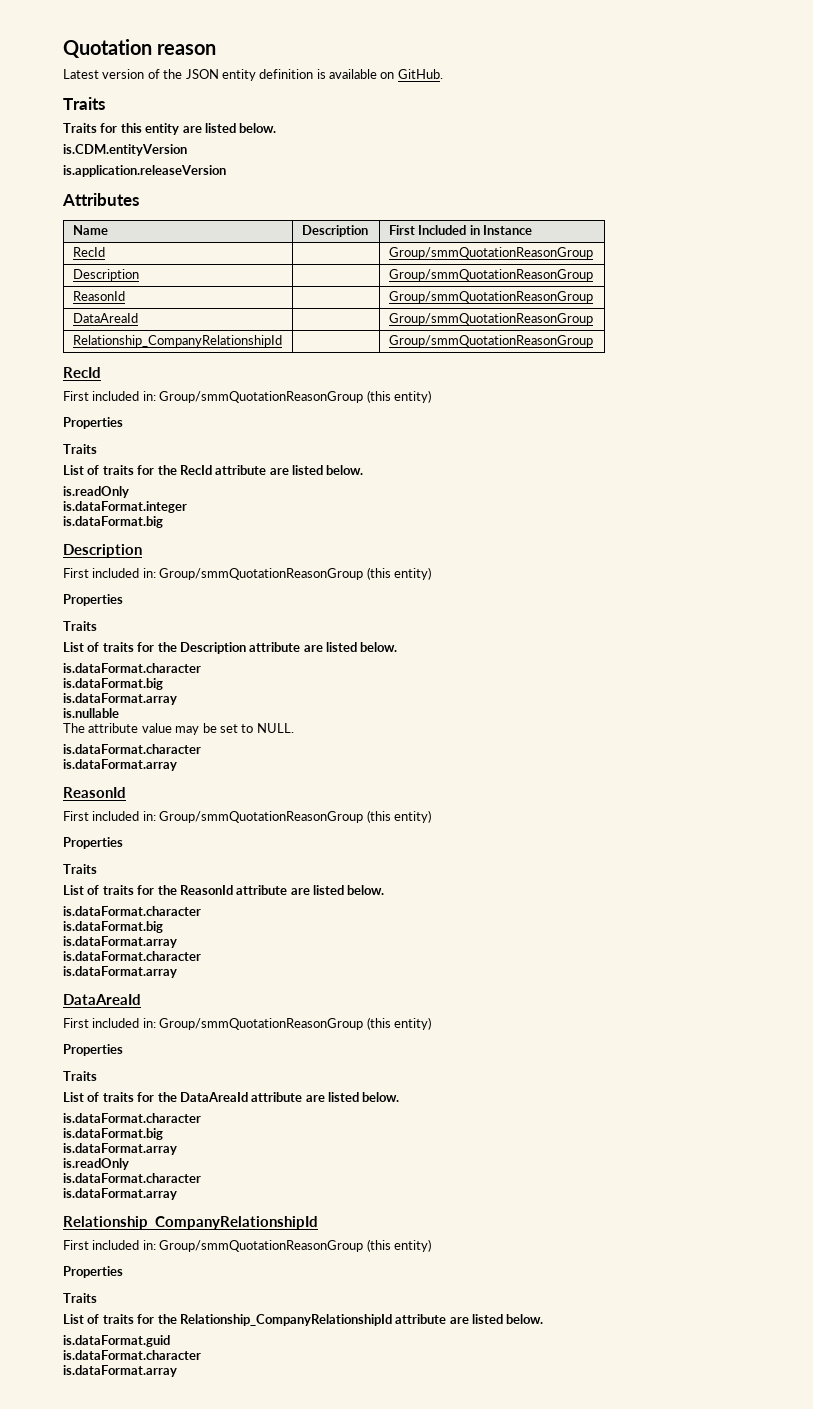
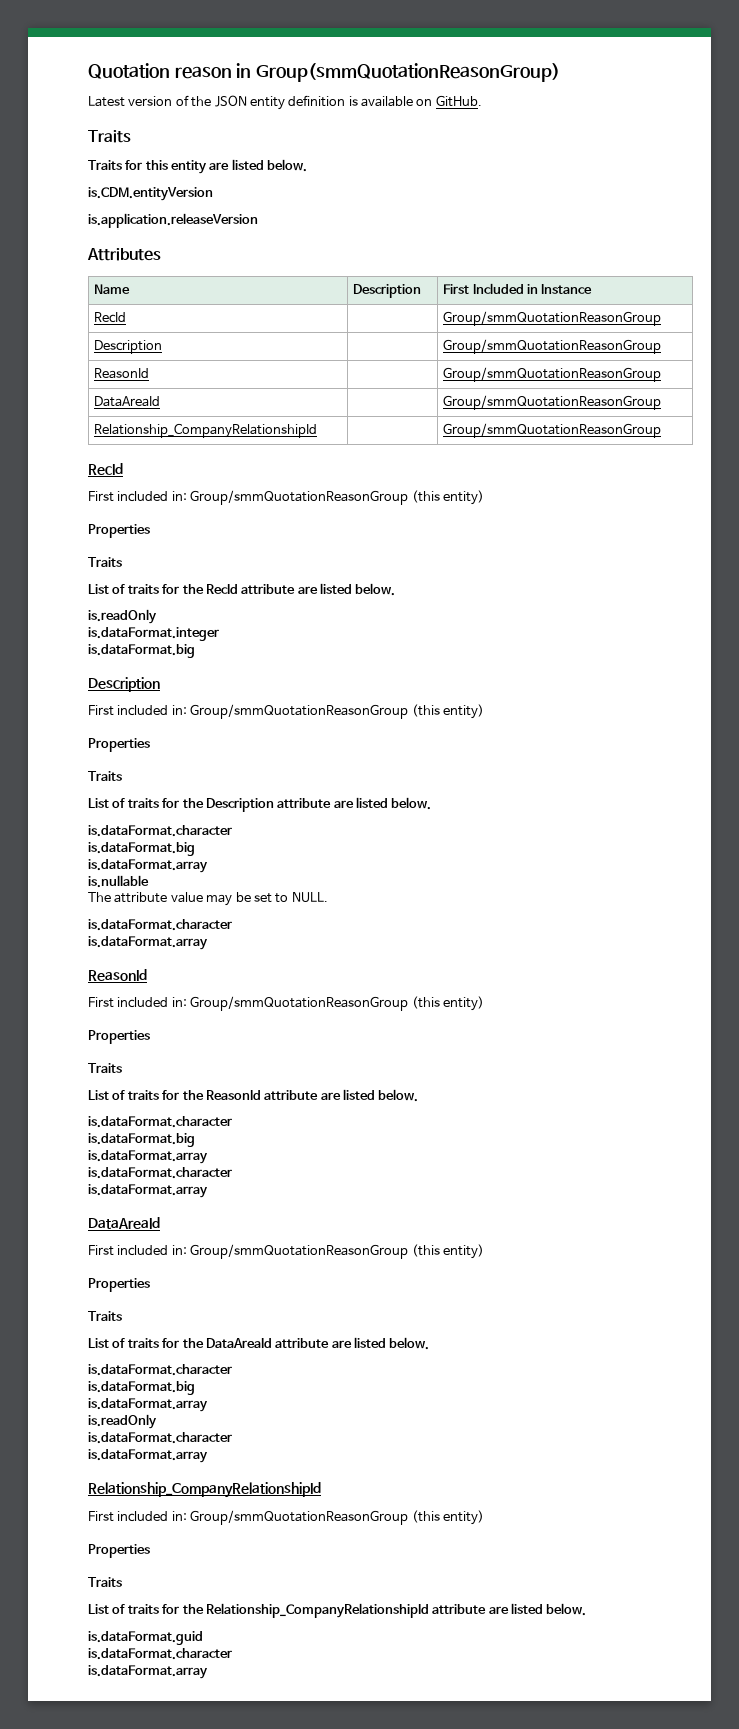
(217, 49) none -> [236,63,561,82] in Group(smmQuotationReasonGroup)

